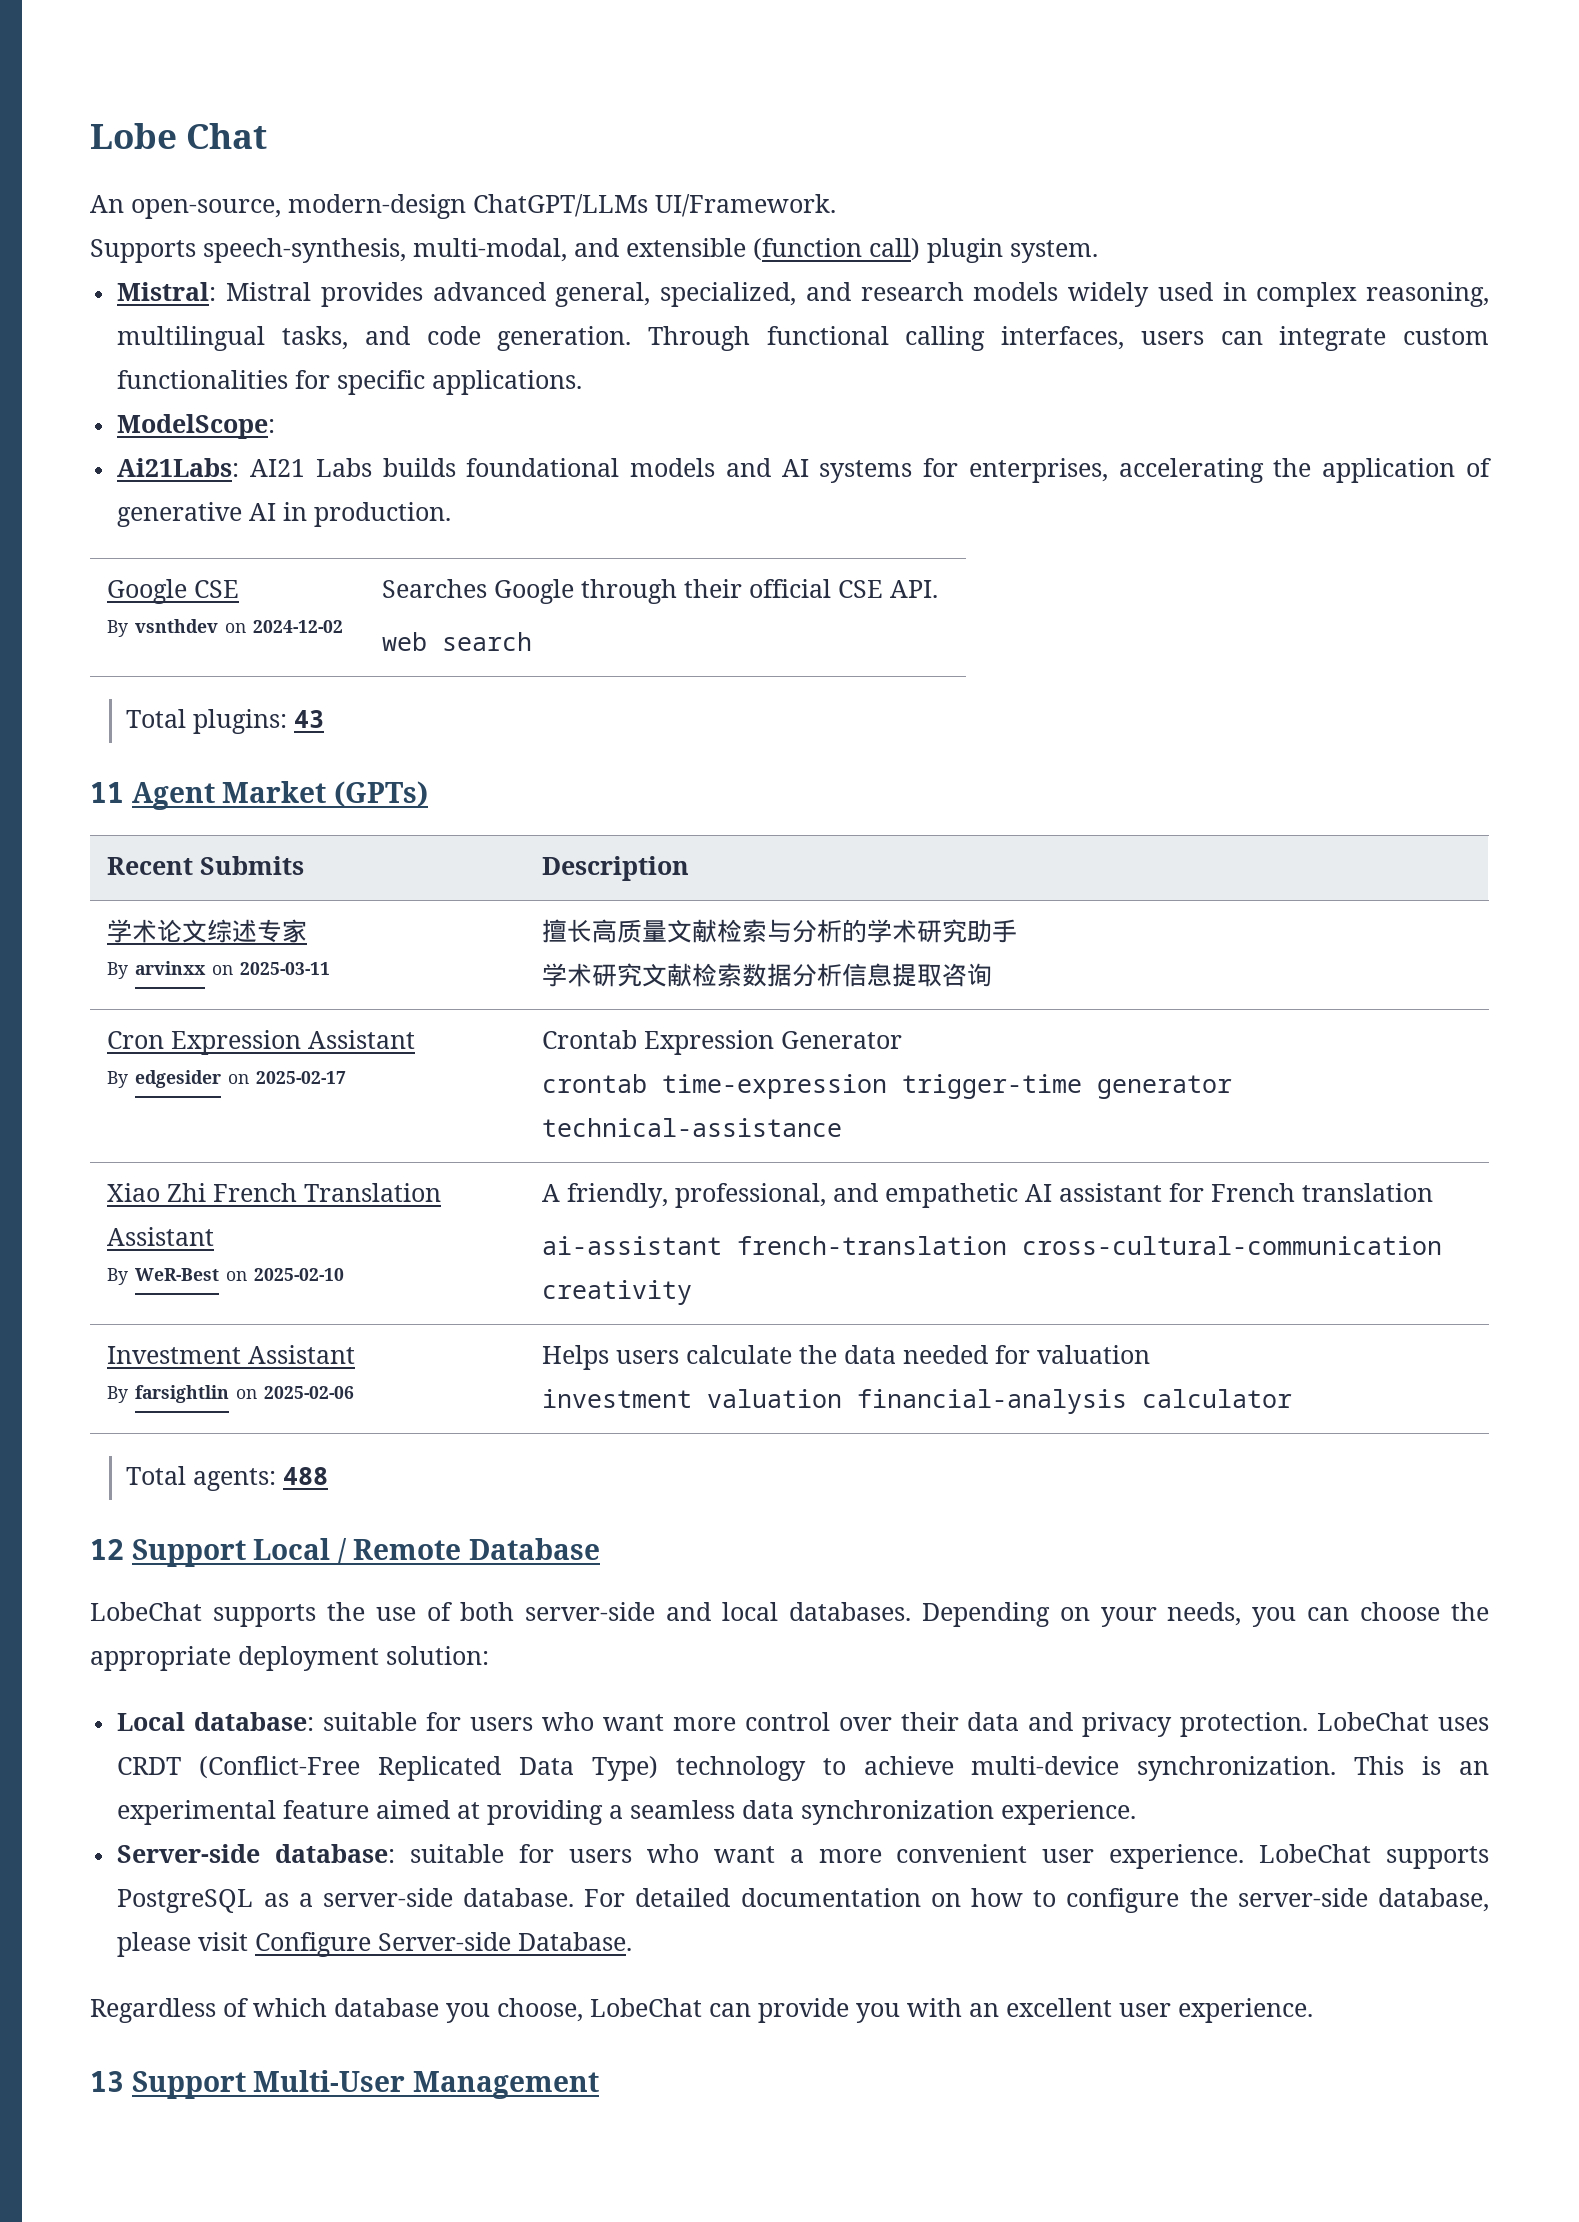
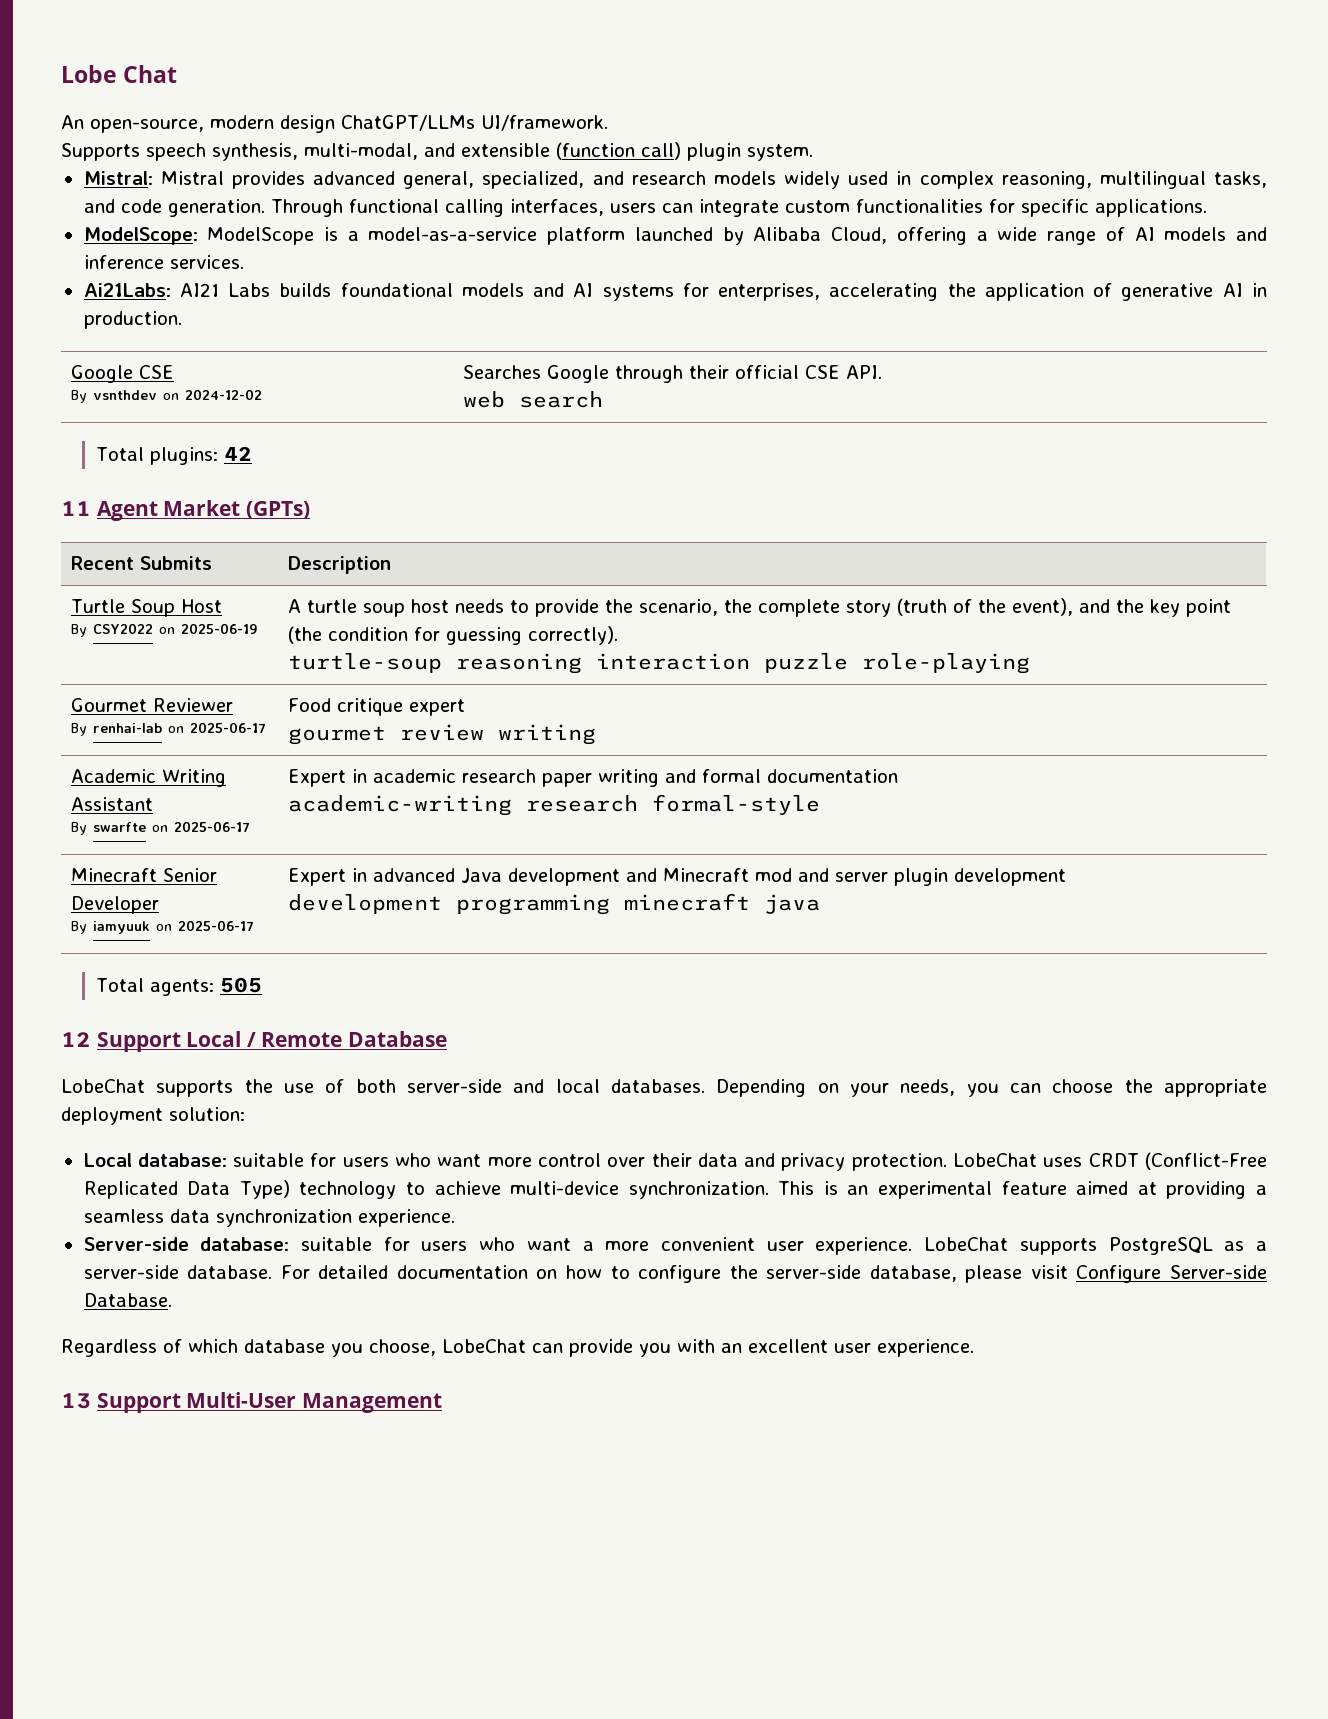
[288,194,836,219] modern-design ChatGPT/LLMs UI/Framework. -> [210,115,608,133] modern design ChatGPT/LLMs UI/framework.
[203,238,406,263] speech-synthesis, -> [146,143,298,161] speech synthesis,
(276, 426) none -> [207,227,1268,245] [83,255,244,269] ModelScope is a model-as-a-service platform launched by Alibaba Cloud, offering a wide range of AI models and inference services.
[293,710,324,728] 43 -> [224,446,253,461] 42
[106,919,307,943] [106,961,330,979] [541,919,1017,943] [541,963,992,987] [106,1030,415,1055] [106,1070,346,1088] [541,1030,902,1055] [541,1074,1232,1099] [541,1118,842,1137] [106,1183,441,1202] [106,1227,214,1246] [106,1268,344,1285] [541,1183,1433,1208] [541,1236,1442,1255] [541,1280,692,1305] [106,1345,355,1364] [106,1385,354,1403] [541,1345,1150,1370] [541,1389,1292,1414] 学术论文综述专家 // By arvinxx on 2025-03-11 | 擅长高质量文献检索与分析的学术研究助手 // 学术研究文献检索数据分析信息提取咨询 // Cron Expression Assistant // By edgesider on 2025-02-17 | Crontab Expression Generator // crontab time-expression trigger-time generator technical-assistance // Xiao Zhi French Translation Assistant // By WeR-Best on 2025-02-10 | A friendly, professional, and empathetic AI assistant for French translation // ai-assistant french-translation cross-cultural-communication creativity // Investment Assistant // By farsightlin on 2025-02-06 | Helps users calculate the data needed for valuation // investment valuation financial-analysis calculator -> [71,599,223,617] [71,623,259,637] [288,598,1232,617] [288,626,619,645] [288,653,1031,674] [71,698,234,712] [71,722,267,736] [288,698,466,716] [288,724,597,745] [71,769,227,787] [71,797,154,811] [71,821,251,835] [288,769,899,787] [288,794,821,816] [71,868,218,882] [71,896,160,914] [71,920,255,934] [288,868,1067,886] [288,893,821,915] Turtle Soup Host // By CSY2022 on 2025-06-19 | A turtle soup host needs to provide the scenario, the complete story (truth of the event), and the key point (the condition for guessing correctly). // turtle-soup reasoning interaction puzzle role-playing // Gourmet Reviewer // By renhai-lab on 2025-06-17 | Food critique expert // gourmet review writing // Academic Writing Assistant // By swarfte on 2025-06-17 | Expert in academic research paper writing and formal documentation // academic-writing research formal-style // Minecraft Senior Developer // By iamyuuk on 2025-06-17 | Expert in advanced Java development and Minecraft mod and server plugin development // development programming minecraft java
[282,1467,328,1485] 488 -> [220,977,263,993] 505

